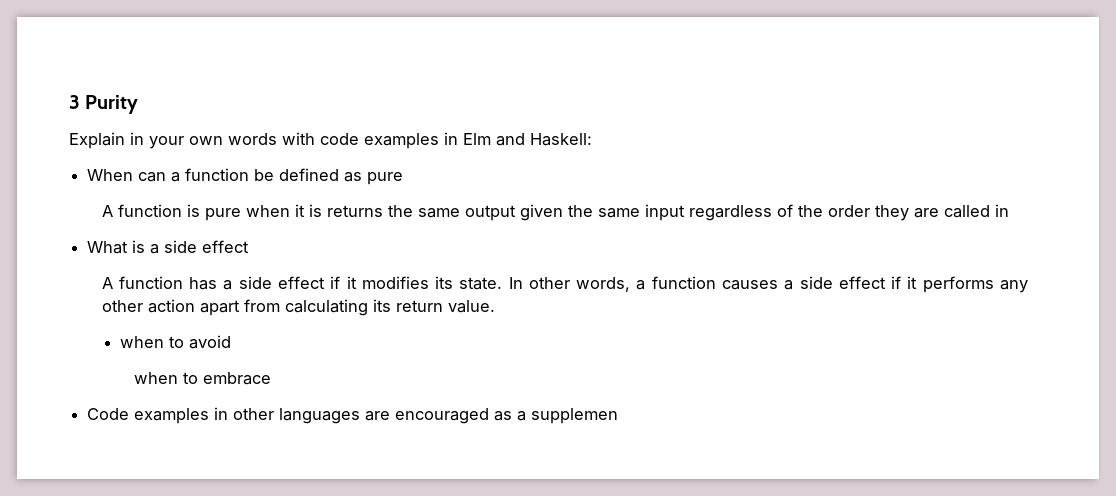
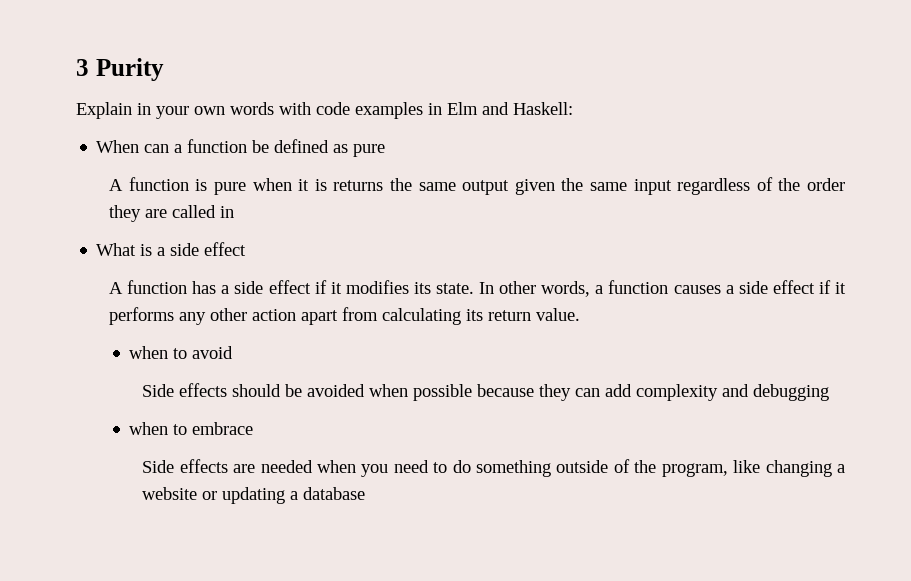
[134,372,272,385] [87,407,619,424] when to embrace // Code examples in other languages are encouraged as a supplemen -> [142,383,830,401] [129,422,254,435] [142,459,845,477] [142,487,366,504] Side effects should be avoided when possible because they can add complexity and debugging // when to embrace // Side effects are needed when you need to do something outside of the program, like changing a website or updating a database

